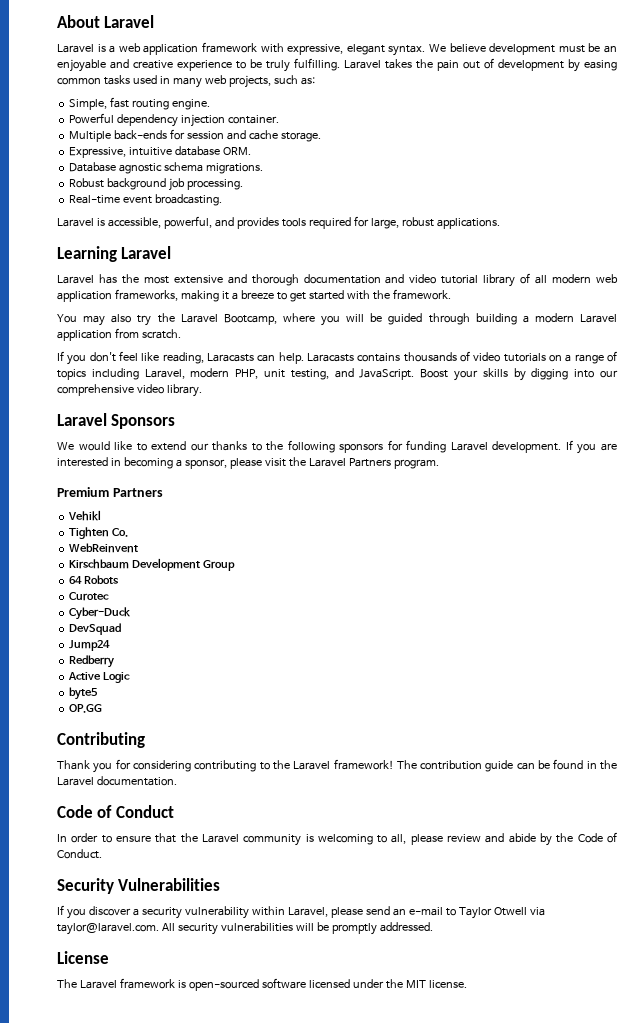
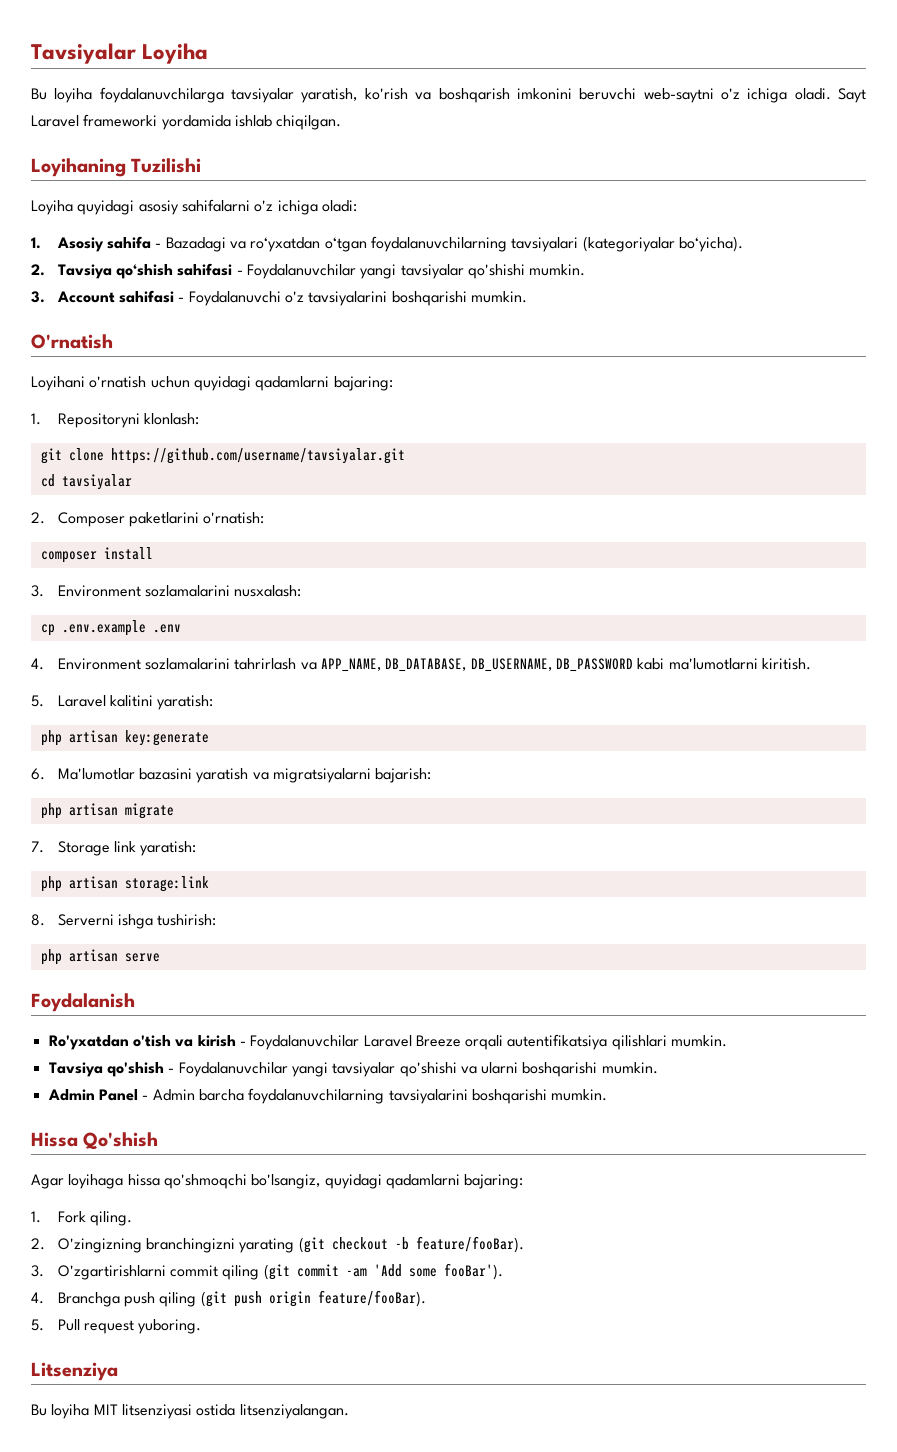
[57,15,155,28] [57,42,618,56] [57,58,617,72] [57,75,315,88] [69,97,211,110] [69,113,280,127] [69,129,321,142] [69,146,252,158] [69,162,264,174] [69,178,244,191] [69,194,223,206] [57,216,500,229] [57,246,172,262] [57,273,618,287] [57,289,451,302] [57,313,617,326] [57,328,181,341] [57,351,617,365] [57,368,619,381] [57,384,202,397] [57,413,176,429] [57,440,617,454] [57,457,439,469] [57,487,163,497] [68,510,102,521] [69,527,129,539] [69,543,139,553] [69,558,236,571] [69,575,120,584] [69,592,110,601] [69,607,132,620] [69,623,122,635] [69,640,111,651] [69,655,115,668] [68,672,131,683] [69,687,99,700] [69,704,103,713] [57,732,145,748] [57,759,617,773] [57,776,177,786] [57,805,174,818] [57,832,617,846] [57,849,102,859] [57,878,221,894] [57,905,545,919] [57,922,433,935] [57,951,109,964] [57,978,467,991] About Laravel // Laravel is a web application framework with expressive, elegant syntax. We believe development must be an enjoyable and creative experience to be truly fulfilling. Laravel takes the pain out of development by easing common tasks used in many web projects, such as: // Simple, fast routing engine. // Powerful dependency injection container. // Multiple back-ends for session and cache storage. // Expressive, intuitive database ORM. // Database agnostic schema migrations. // Robust background job processing. // Real-time event broadcasting. // Laravel is accessible, powerful, and provides tools required for large, robust applications. // Learning Laravel // Laravel has the most extensive and thorough documentation and video tutorial library of all modern web application frameworks, making it a breeze to get started with the framework. // You may also try the Laravel Bootcamp, where you will be guided through building a modern Laravel application from scratch. // If you don't feel like reading, Laracasts can help. Laracasts contains thousands of video tutorials on a range of topics including Laravel, modern PHP, unit testing, and JavaScript. Boost your skills by digging into our comprehensive video library. // Laravel Sponsors // We would like to extend our thanks to the following sponsors for funding Laravel development. If you are interested in becoming a sponsor, please visit the Laravel Partners program. // Premium Partners // Vehikl // Tighten Co. // WebReinvent // Kirschbaum Development Group // 64 Robots // Curotec // Cyber-Duck // DevSquad // Jump24 // Redberry // Active Logic // byte5 // OP.GG // Contributing // Thank you for considering contributing to the Laravel framework! The contribution guide can be found in the Laravel documentation. // Code of Conduct // In order to ensure that the Laravel community is welcoming to all, please review and abide by the Code of Conduct. // Security Vulnerabilities // If you discover a security vulnerability within Laravel, please send an e-mail to Taylor Otwell via taylor@laravel.com. All security vulnerabilities will be promptly addressed. // License // The Laravel framework is open-sourced software licensed under the MIT license. -> [31,43,209,64] [31,87,866,103] [31,114,342,130] [31,158,202,177] [31,199,357,215] [31,236,743,252] [31,263,586,279] [31,290,527,306] [31,334,113,349] [31,376,393,391] [31,413,200,428] [40,448,405,464] [40,474,132,490] [31,512,265,527] [40,547,153,563] [31,585,302,597] [40,620,181,636] [31,658,811,672] [31,695,214,710] [40,730,209,746] [31,768,432,783] [40,803,174,819] [31,841,197,856] [40,876,209,892] [31,914,217,929] [40,949,160,965] [31,993,135,1012] [48,1034,728,1050] [48,1062,658,1077] [47,1088,608,1104] [31,1132,159,1150] [31,1174,524,1189] [31,1211,133,1226] [31,1236,524,1253] [31,1263,503,1280] [31,1290,426,1307] [31,1319,202,1334] [31,1362,118,1381] [31,1404,349,1419] Tavsiyalar Loyiha // Bu loyiha foydalanuvchilarga tavsiyalar yaratish, ko'rish va boshqarish imkonini beruvchi web-saytni o'z ichiga oladi. Sayt Laravel frameworki yordamida ishlab chiqilgan. // Loyihaning Tuzilishi // Loyiha quyidagi asosiy sahifalarni o'z ichiga oladi: // 1. Asosiy sahifa - Bazadagi va ro‘yxatdan o‘tgan foydalanuvchilarning tavsiyalari (kategoriyalar bo‘yicha). // 2. Tavsiya qo‘shish sahifasi - Foydalanuvchilar yangi tavsiyalar qo'shishi mumkin. // 3. Account sahifasi - Foydalanuvchi o'z tavsiyalarini boshqarishi mumkin. // O'rnatish // Loyihani o'rnatish uchun quyidagi qadamlarni bajaring: // 1. Repositoryni klonlash: // git clone https://github.com/username/tavsiyalar.git // cd tavsiyalar // 2. Composer paketlarini o'rnatish: // composer install // 3. Environment sozlamalarini nusxalash: // cp .env.example .env // 4. Environment sozlamalarini tahrirlash va APP_NAME, DB_DATABASE, DB_USERNAME, DB_PASSWORD kabi ma'lumotlarni kiritish. // 5. Laravel kalitini yaratish: // php artisan key:generate // 6. Ma'lumotlar bazasini yaratish va migratsiyalarni bajarish: // php artisan migrate // 7. Storage link yaratish: // php artisan storage:link // 8. Serverni ishga tushirish: // php artisan serve // Foydalanish // Ro'yxatdan o'tish va kirish - Foydalanuvchilar Laravel Breeze orqali autentifikatsiya qilishlari mumkin. // Tavsiya qo'shish - Foydalanuvchilar yangi tavsiyalar qo'shishi va ularni boshqarishi mumkin. // Admin Panel - Admin barcha foydalanuvchilarning tavsiyalarini boshqarishi mumkin. // Hissa Qo'shish // Agar loyihaga hissa qo'shmoqchi bo'lsangiz, quyidagi qadamlarni bajaring: // 1. Fork qiling. // 2. O'zingizning branchingizni yarating (git checkout -b feature/fooBar). // 3. O'zgartirishlarni commit qiling (git commit -am 'Add some fooBar'). // 4. Branchga push qiling (git push origin feature/fooBar). // 5. Pull request yuboring. // Litsenziya // Bu loyiha MIT litsenziyasi ostida litsenziyalangan.

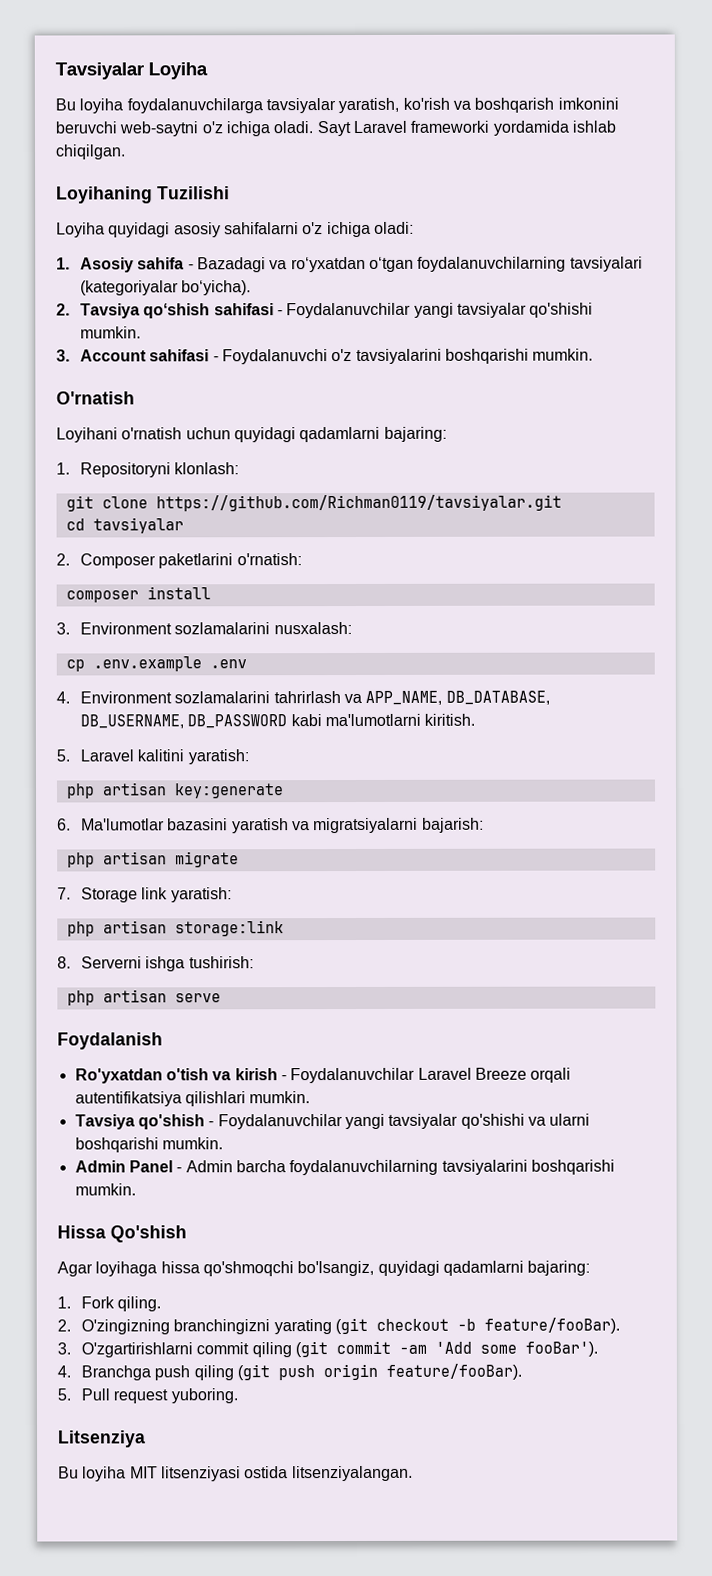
[110,448,405,464] https://github.com/username/tavsiyalar.git -> [155,494,562,512] https://github.com/Richman0119/tavsiyalar.git

